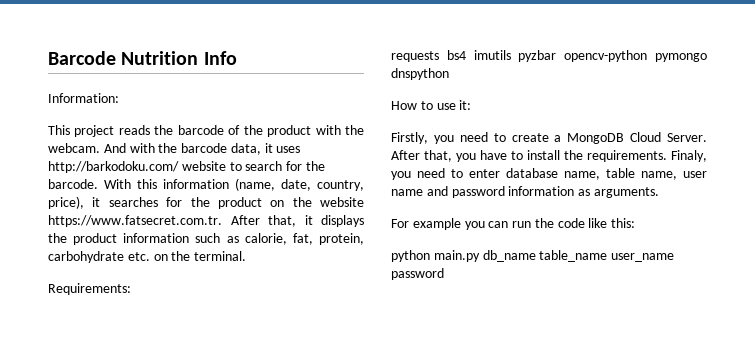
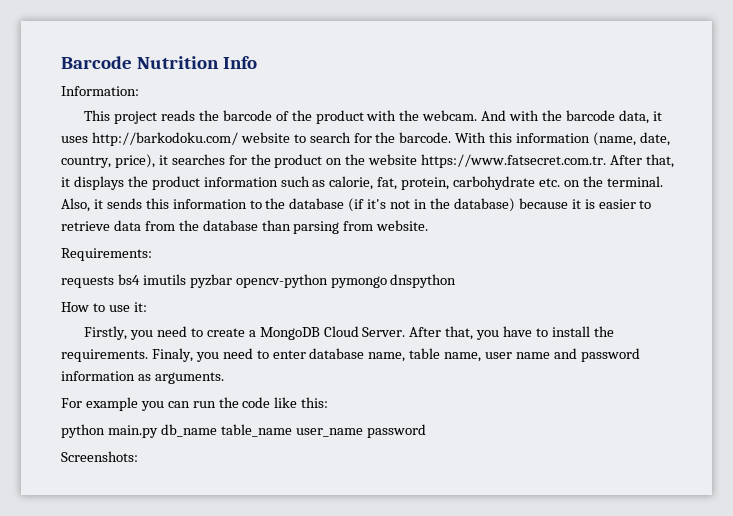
(247, 256) none -> [61,198,652,212] [61,220,429,234] Also, it sends this information to the database (if it's not in the database) because it is easier to retrieve data from the database than parsing from website.
(444, 274) none -> [61,451,138,462] // Screenshots:

